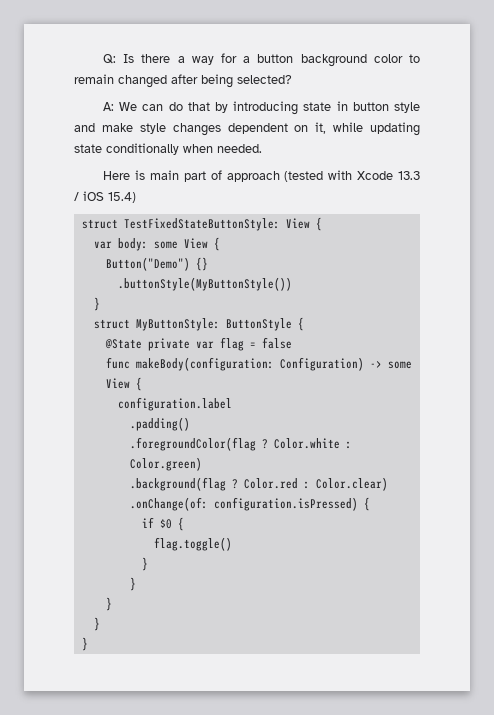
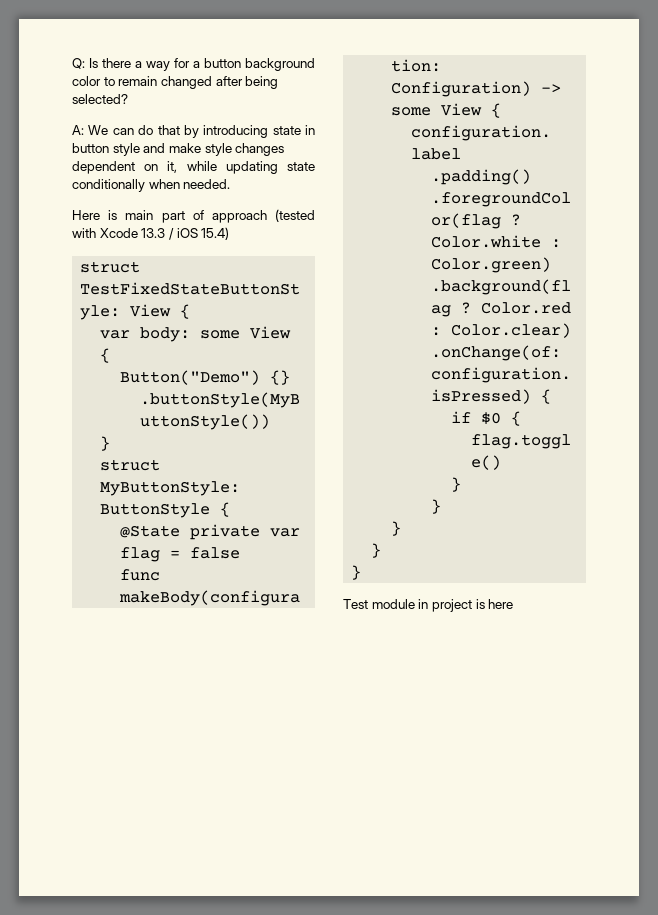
(88, 644) none -> [343,599,514,612] // Test module in project is here

